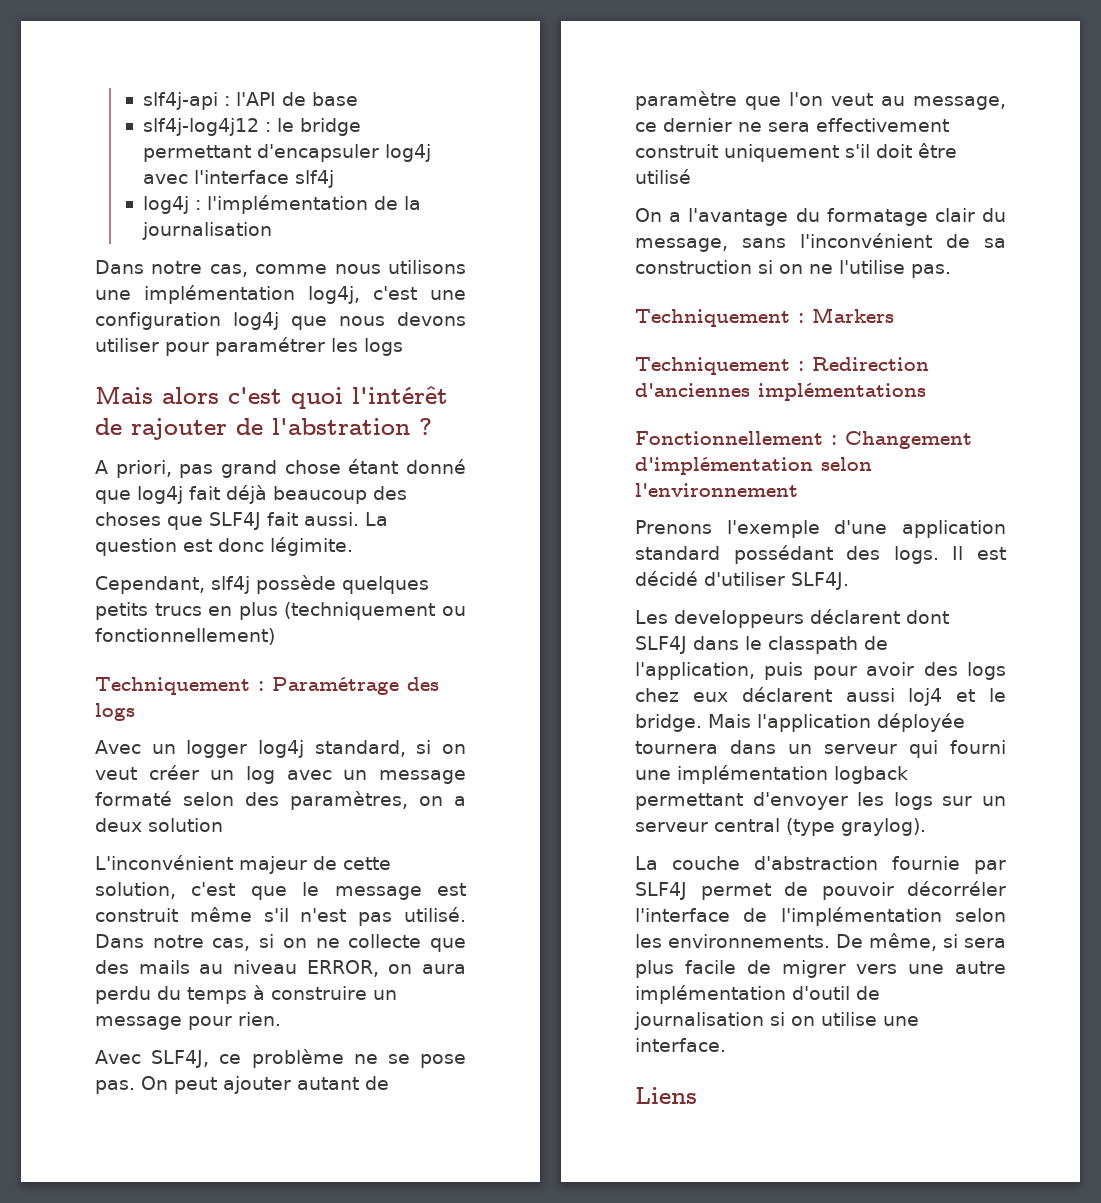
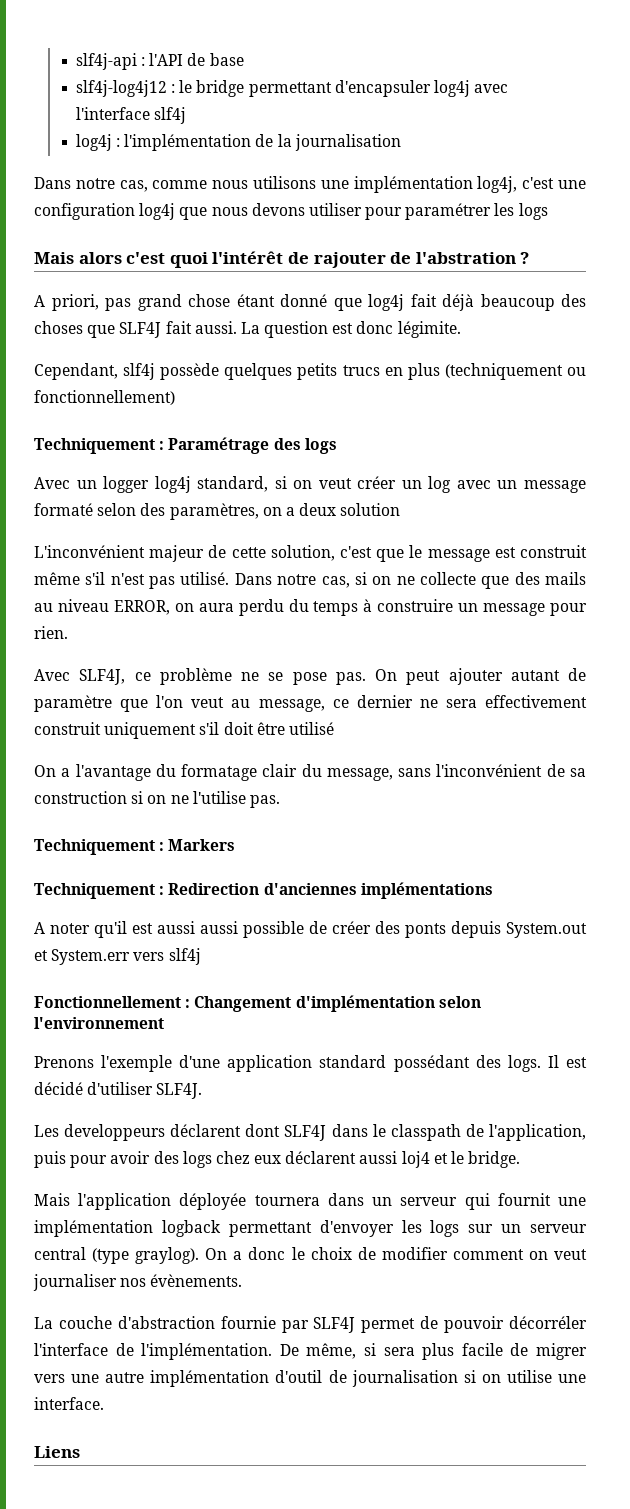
(926, 392) none -> [34,921,587,938] [34,948,201,965] // A noter qu'il est aussi aussi possible de créer des ponts depuis System.out et System.err vers slf4j
(702, 723) none -> (521, 1159) //
[950,740,1006,754] fourni -> [497,1193,551,1206] fournit
(926, 827) none -> [205,1247,587,1260] [33,1274,243,1291] On a donc le choix de modifier comment on veut journaliser nos évènements.
[780,907,1006,926] [635,934,830,948] l'implémentation selon les environnements. -> [141,1343,273,1360] l'implémentation.

